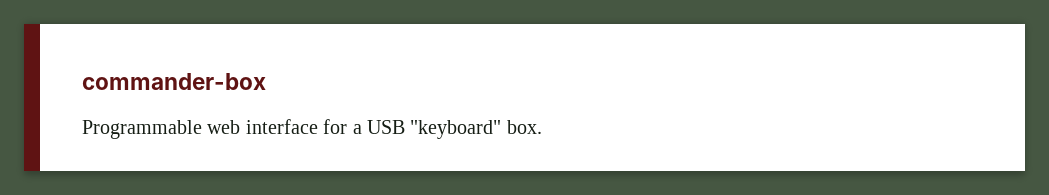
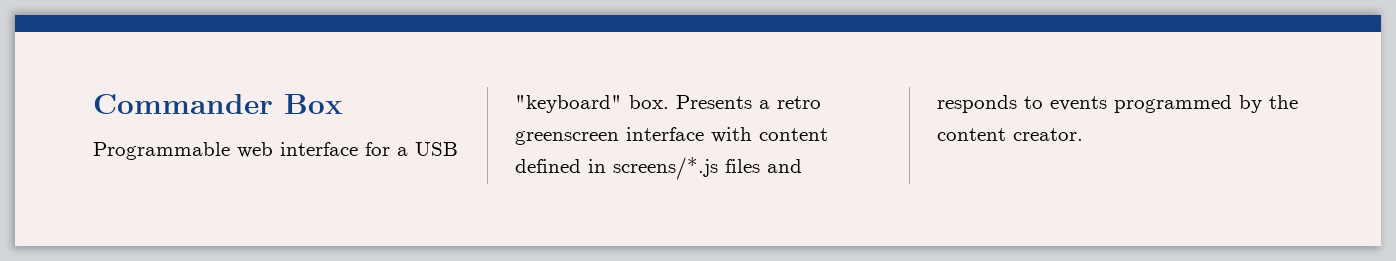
[82,73,266,90] commander-box -> [93,94,343,114] Commander Box
(542, 127) none -> [676,95,821,109] [515,127,828,145] [515,157,802,180] [937,95,1298,113] [937,128,1083,141] Presents a retro greenscreen interface with content defined in screens/*.js files and responds to events programmed by the content creator.

